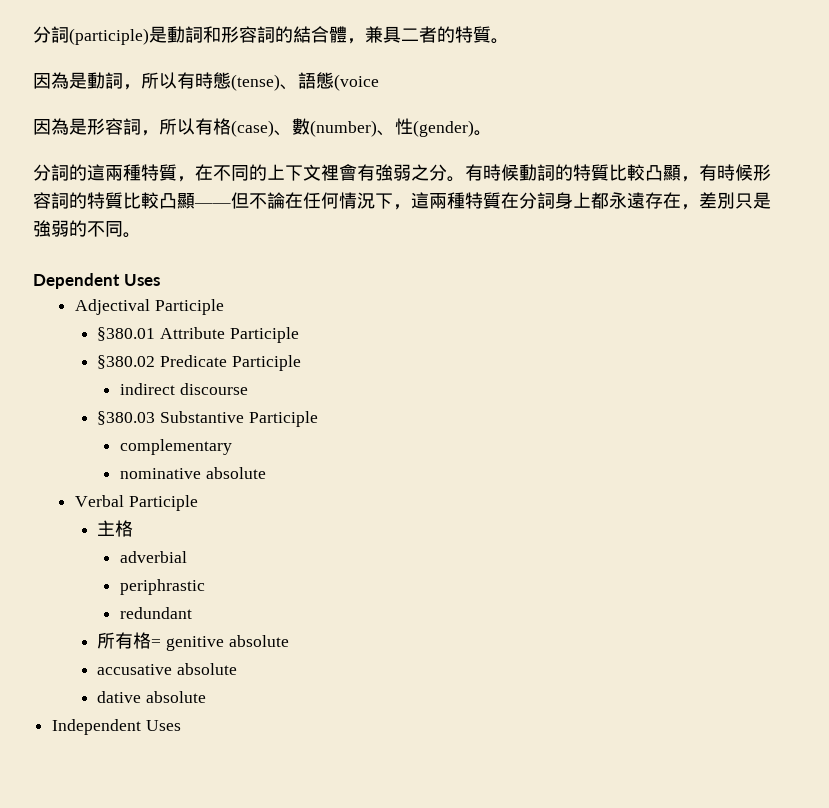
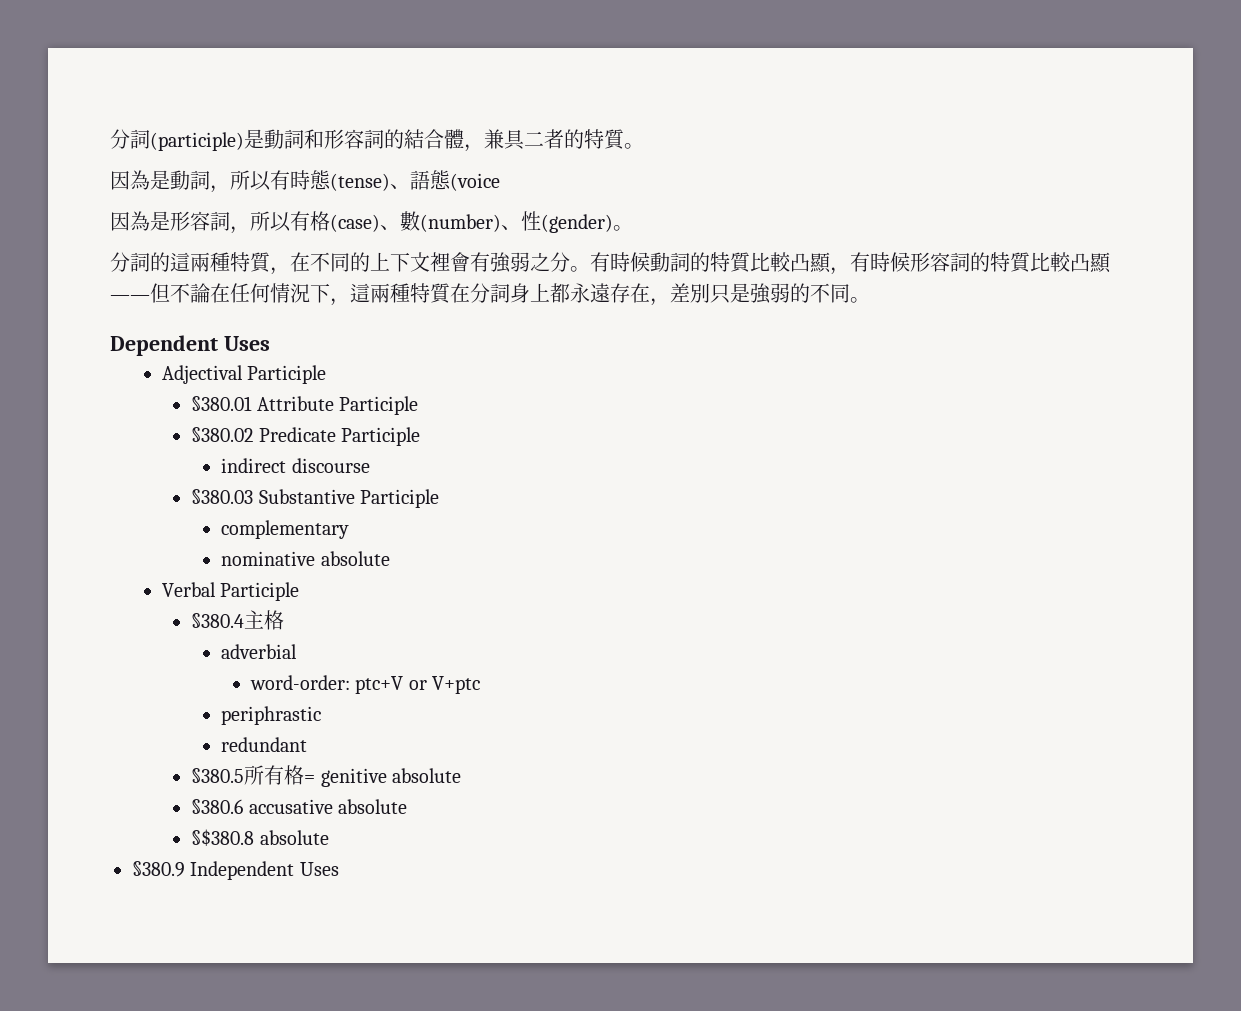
(198, 503) none -> [191,613,245,628] §380.4
(188, 557) none -> [249,675,481,694] // word-order: ptc+V or V+ptc
(193, 613) none -> [191,768,245,783] §380.5
(289, 641) none -> [191,799,244,814] §380.6
[97,691,207,703] dative absolute // -> [191,829,329,846] [132,861,185,877] §$380.8 absolute // §380.9

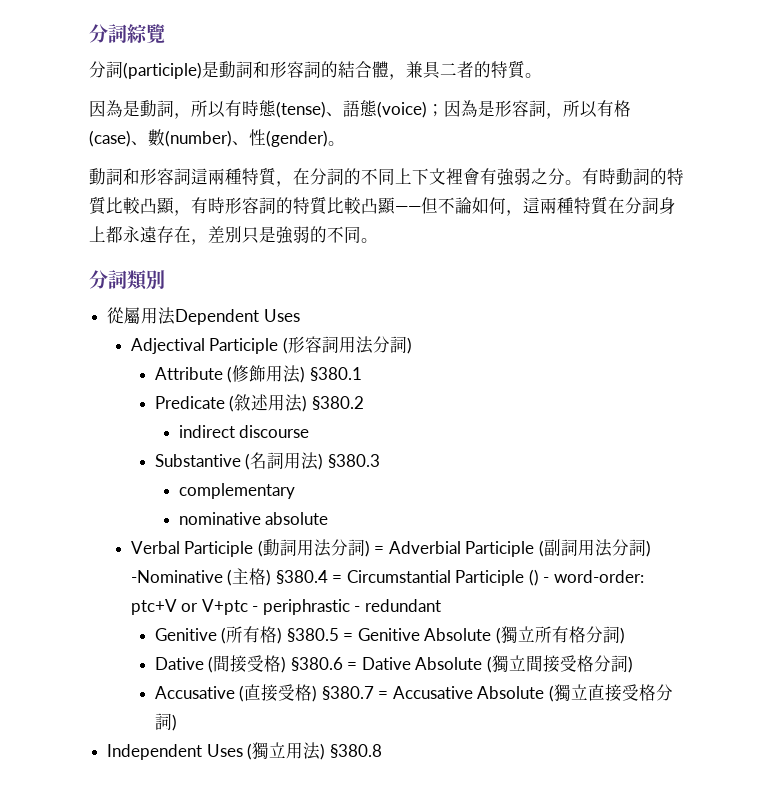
[110,129,150,149] 分詞 -> [89,24,165,44] [89,61,123,78] 分詞綜覽 // 分詞
[450,173,500,191] (voice // -> [377,101,444,118] (voice)；
[110,252,170,272] 分詞的 -> [89,168,191,185] 動詞和形容詞
[310,252,370,272] 不同的 -> [310,168,395,185] 分詞的不同
[630,252,650,272] 候 -> (616, 176) none
[890,252,910,272] 候 -> (225, 205) none
[210,283,330,303] 在任何情況下 -> [472,197,506,214] 如何
(870, 300) none -> [89,270,165,290] [107,307,176,325] 分詞類別 // 從屬用法
[191,396,419,415] [191,427,421,446] [221,458,370,473] [191,489,440,508] // §380.01 Attribute Participle // §380.02 Predicate Participle // indirect discourse // §380.03 Substantive Participle -> [282,336,412,354] [154,365,362,383] [154,394,364,412] [178,425,310,438] [154,452,380,470] (形容詞用法分詞) // Attribute (修飾用法) §380.1 // Predicate (敘述用法) §380.2 // indirect discourse // Substantive (名詞用法) §380.3
[191,610,285,630] [221,644,298,659] // §380.4主格 // adverbial // -> [257,539,651,557] [131,568,550,586] (動詞用法分詞) = Adverbial Participle (副詞用法分詞) -Nominative (主格) §380.4 = Circumstantial Participle () -
(481, 685) // -> [252,606,259,612] -
(322, 715) // -> [354,606,361,612] -
[191,765,462,787] [191,799,408,814] [191,829,329,846] [132,861,339,880] §380.5所有格= genitive absolute // §380.6 accusative absolute // §$380.8 absolute // §380.9 Independent Uses -> [154,626,625,644] [154,655,633,673] [154,684,673,702] [154,713,177,731] [107,742,382,760] Genitive (所有格) §380.5 = Genitive Absolute (獨立所有格分詞) // Dative (間接受格) §380.6 = Dative Absolute (獨立間接受格分詞) // Accusative (直接受格) §380.7 = Accusative Absolute (獨立直接受格分詞) // Independent Uses (獨立用法) §380.8

